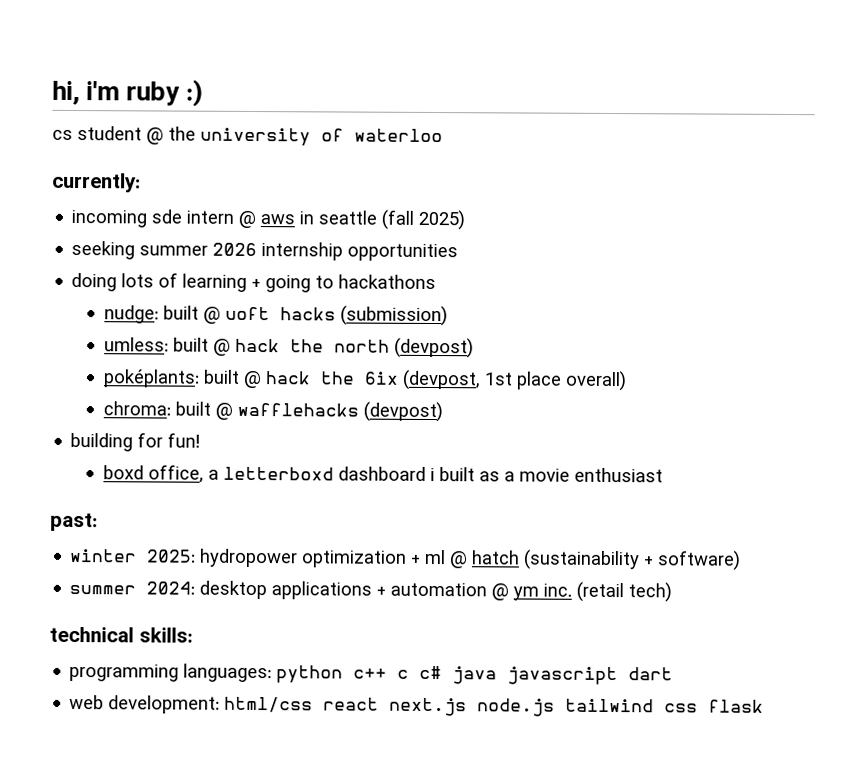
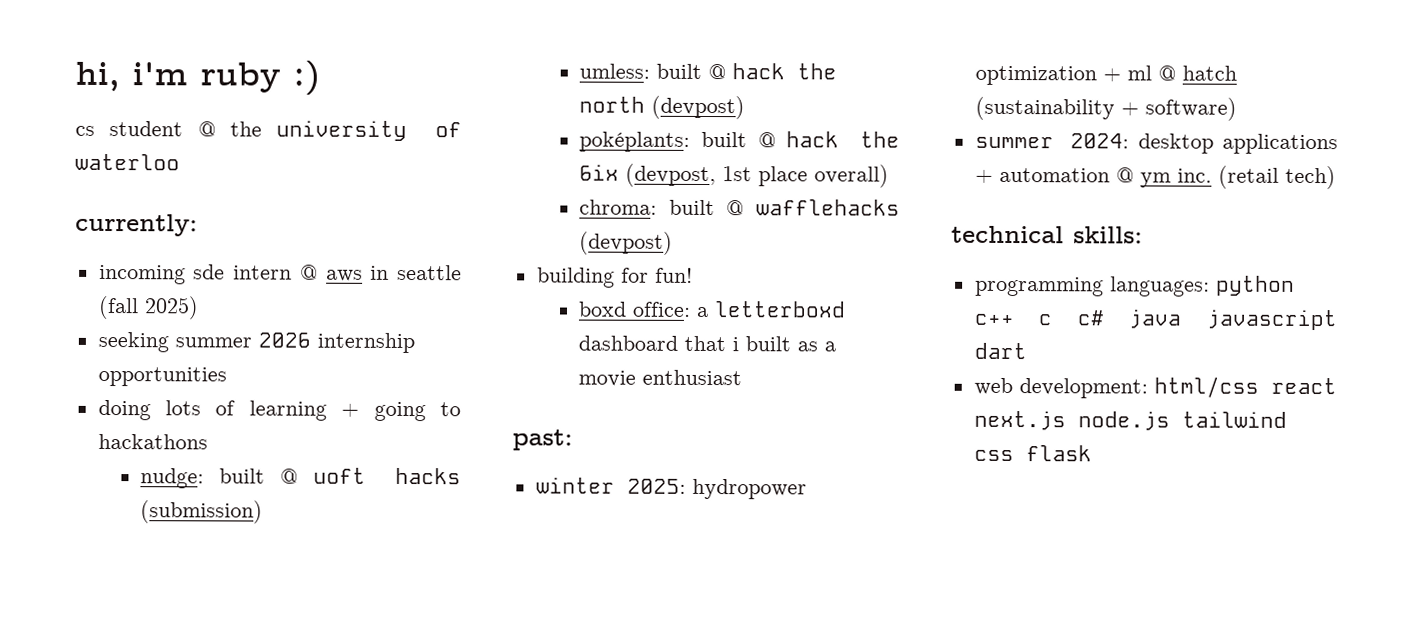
[148,464,205,483] office, -> [632,301,692,317] office:
(427, 473) none -> [684,335,727,352] that

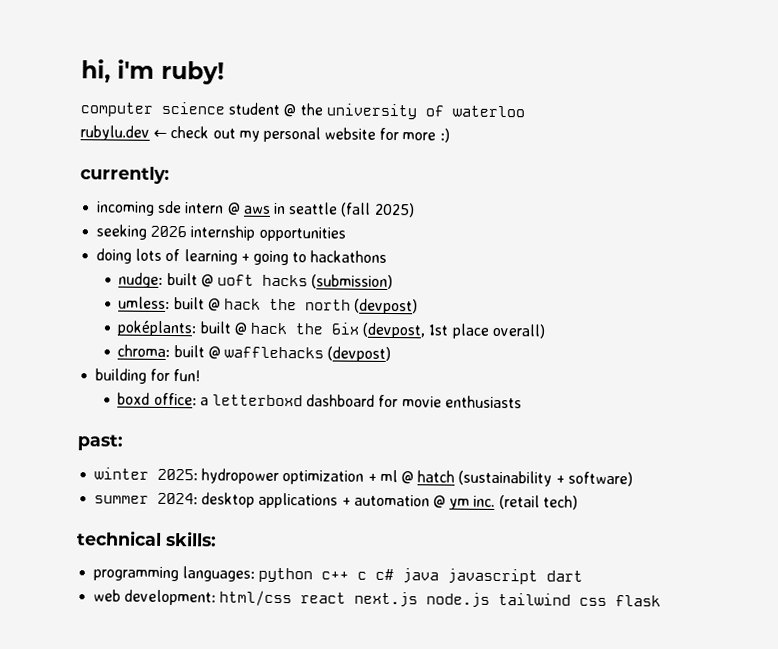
[200,60,320,96] [75,125,95,136] ruby :) // cs -> [161,60,225,85] [80,101,226,117] ruby! // computer science
(180, 162) none -> [80,125,450,143] // rubylu.dev ← check out my personal website for more :)
[174,337,252,348] summer -> (148, 232) none
[684,335,837,352] [578,369,743,387] that i built as a movie enthusiast -> [378,394,522,409] for movie enthusiasts

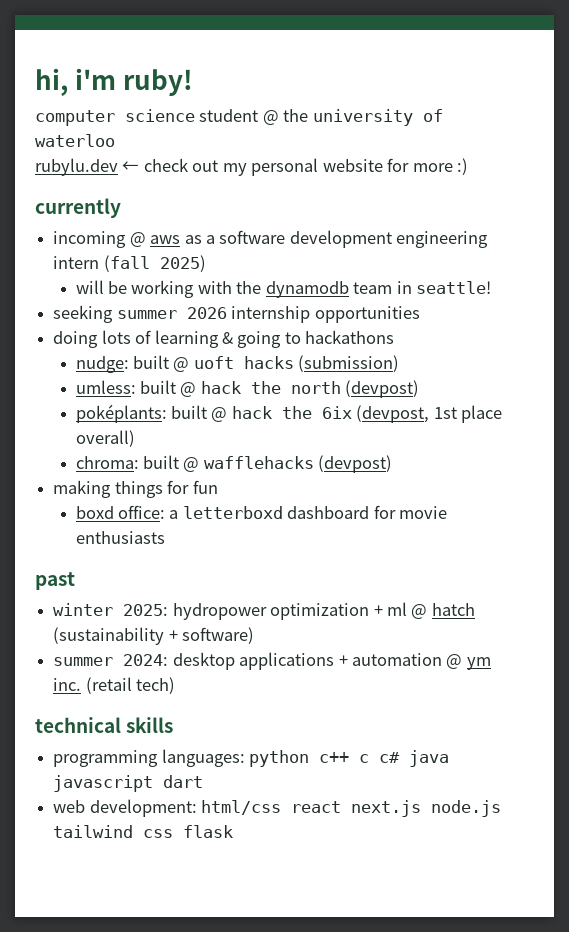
[80,166,170,184] currently: -> [35,198,121,218] currently
[158,200,415,218] sde intern @ aws in seattle (fall 2025) -> [129,230,489,248] [53,255,206,272] [75,280,492,298] @ aws as a software development engineering intern (fall 2025) // will be working with the dynamodb team in seattle!
(148, 232) none -> [116,310,177,319] summer
[240,253,250,262] + -> [221,332,233,344] &
[95,368,201,384] building for fun! -> [53,480,218,498] making things for fun
[77,434,123,451] past: -> [35,572,75,590] past
[165,530,217,547] skills: -> [126,717,174,733] skills

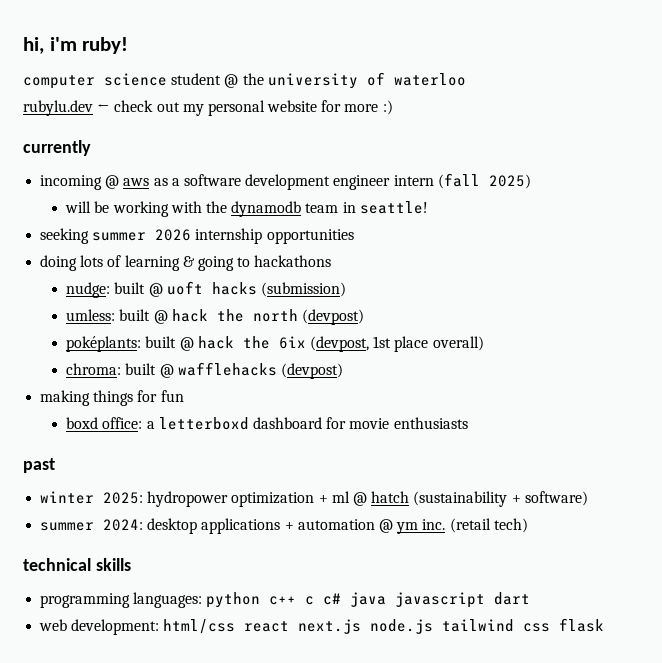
[396,231,489,248] engineering -> [333,175,391,190] engineer

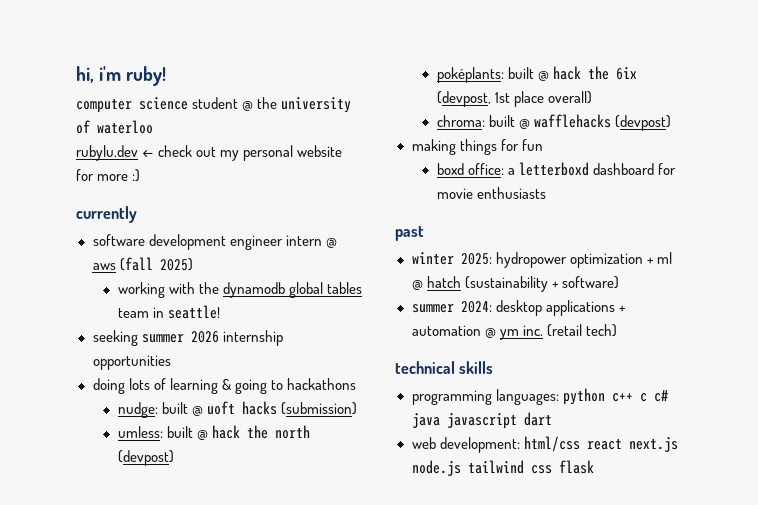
[40,175,180,190] incoming @ aws as a -> (137, 214) none
(434, 180) none -> [325,238,337,248] [92,263,116,270] @ aws
[65,201,110,213] will be -> (193, 264) none
(302, 209) none -> [289,282,363,298] global tables

